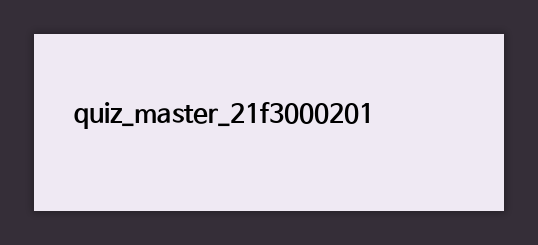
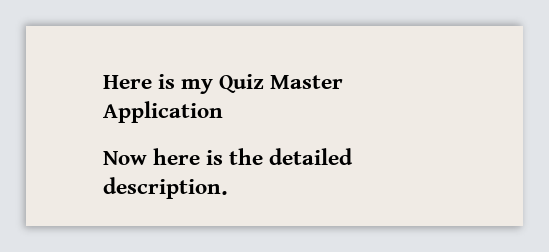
[74,102,374,129] quiz_master_21f3000201 -> [103,74,344,94] [103,101,223,123] [103,148,354,165] [103,177,228,199] Here is my Quiz Master Application // Now here is the detailed description.

